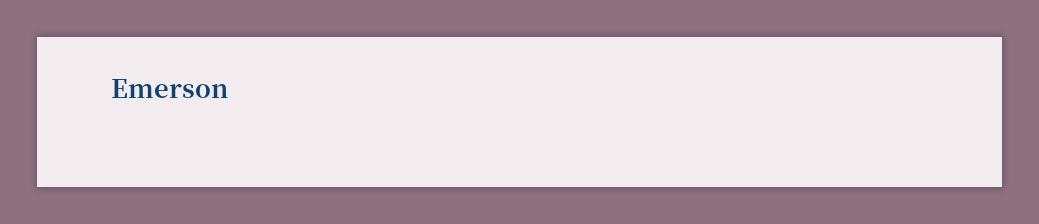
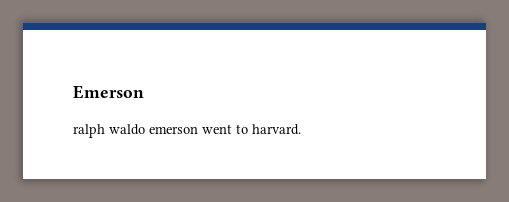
(228, 88) none -> [73,124,301,138] // ralph waldo emerson went to harvard.

